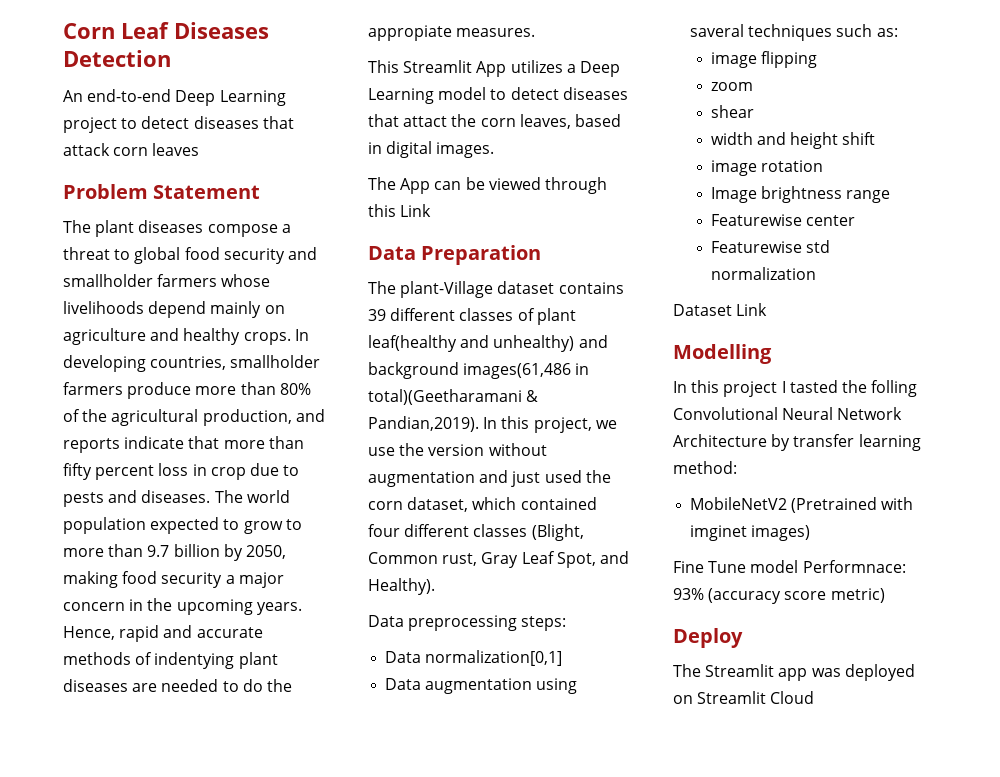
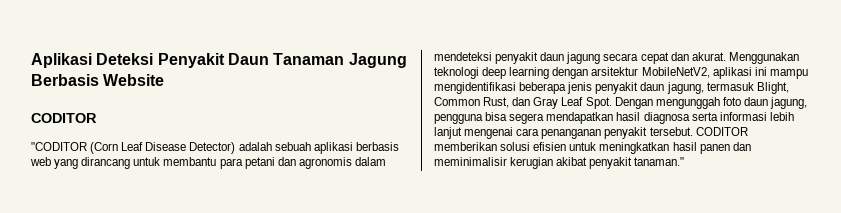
[63,22,269,39] [63,50,171,67] [63,89,286,106] [63,116,294,133] [63,143,200,156] [63,184,261,199] [63,220,291,237] [63,247,317,264] [63,274,271,287] [63,301,285,318] [63,328,309,345] [63,355,321,372] [63,382,311,399] [63,409,325,426] [63,436,304,453] [63,463,300,480] [63,490,290,507] [63,517,302,534] [63,544,286,561] [63,571,284,588] [63,598,302,615] [63,625,263,642] [63,652,278,669] [63,679,292,692] [368,25,536,41] [368,60,620,77] [368,87,628,104] [368,114,621,129] [368,141,495,158] [368,177,607,194] [368,204,432,217] [368,245,542,265] [368,281,624,298] [368,308,576,325] [368,335,608,352] [368,362,590,379] [368,389,539,405] [368,416,617,433] [368,443,547,456] [368,470,611,487] [368,497,597,512] [368,524,584,541] [368,551,629,568] [368,578,435,595] [368,615,567,631] [385,650,563,666] [385,678,578,694] [690,24,898,41] [710,51,818,68] [710,82,753,91] [710,105,754,118] [710,132,876,149] [710,160,824,176] [710,186,891,203] [710,214,856,226] [710,240,831,253] [710,267,816,280] [673,303,768,316] [673,344,772,364] [673,380,918,397] [673,407,903,420] [673,434,921,451] [673,461,737,474] [690,497,914,513] [690,525,811,541] [673,560,906,573] [673,588,885,604] [673,628,743,648] [673,664,915,681] [673,691,815,704] Corn Leaf Diseases Detection // An end-to-end Deep Learning project to detect diseases that attack corn leaves // Problem Statement // The plant diseases compose a threat to global food security and smallholder farmers whose livelihoods depend mainly on agriculture and healthy crops. In developing countries, smallholder farmers produce more than 80% of the agricultural production, and reports indicate that more than fifty percent loss in crop due to pests and diseases. The world population expected to grow to more than 9.7 billion by 2050, making food security a major concern in the upcoming years. Hence, rapid and accurate methods of indentying plant diseases are needed to do the appropiate measures. // This Streamlit App utilizes a Deep Learning model to detect diseases that attact the corn leaves, based in digital images. // The App can be viewed through this Link // Data Preparation // The plant-Village dataset contains 39 different classes of plant leaf(healthy and unhealthy) and background images(61,486 in total)(Geetharamani & Pandian,2019). In this project, we use the version without augmentation and just used the corn dataset, which contained four different classes (Blight, Common rust, Gray Leaf Spot, and Healthy). // Data preprocessing steps: // Data normalization[0,1] // Data augmentation using saveral techniques such as: // image flipping // zoom // shear // width and height shift // image rotation // Image brightness range // Featurewise center // Featurewise std normalization // Dataset Link // Modelling // In this project I tasted the folling Convolutional Neural Network Architecture by transfer learning method: // MobileNetV2 (Pretrained with imginet images) // Fine Tune model Performnace: 93% (accuracy score metric) // Deploy // The Streamlit app was deployed on Streamlit Cloud -> [31,53,407,68] [31,74,165,86] [31,113,97,123] [31,142,399,154] [30,157,386,169] [434,52,799,64] [434,67,808,79] [434,82,789,94] [434,97,808,109] [434,112,794,124] [434,127,748,139] [434,142,751,154] [434,157,685,169] Aplikasi Deteksi Penyakit Daun Tanaman Jagung Berbasis Website // CODITOR // "CODITOR (Corn Leaf Disease Detector) adalah sebuah aplikasi berbasis web yang dirancang untuk membantu para petani dan agronomis dalam mendeteksi penyakit daun jagung secara cepat dan akurat. Menggunakan teknologi deep learning dengan arsitektur MobileNetV2, aplikasi ini mampu mengidentifikasi beberapa jenis penyakit daun jagung, termasuk Blight, Common Rust, dan Gray Leaf Spot. Dengan mengunggah foto daun jagung, pengguna bisa segera mendapatkan hasil diagnosa serta informasi lebih lanjut mengenai cara penanganan penyakit tersebut. CODITOR memberikan solusi efisien untuk meningkatkan hasil panen dan meminimalisir kerugian akibat penyakit tanaman."

